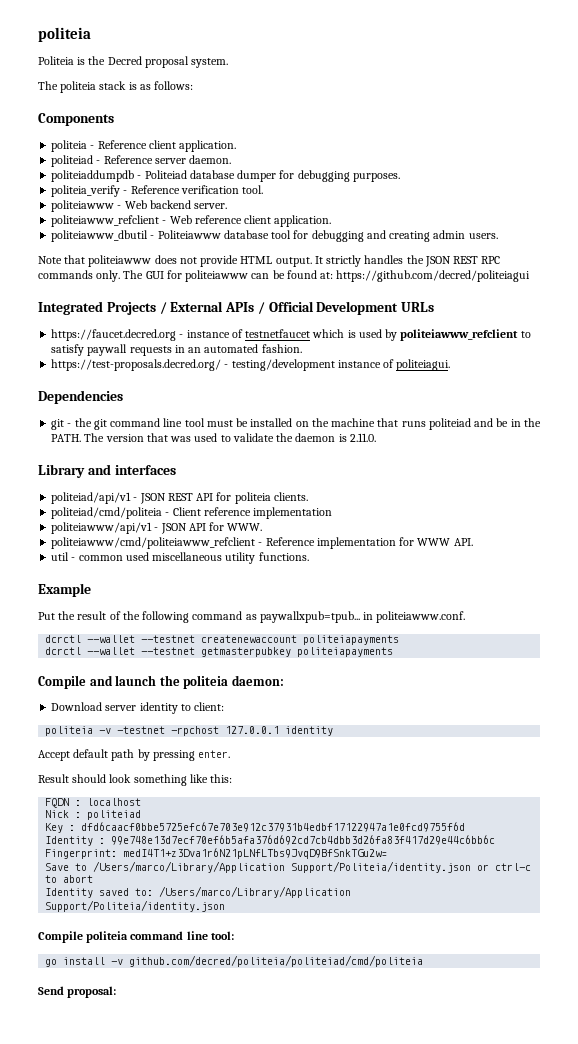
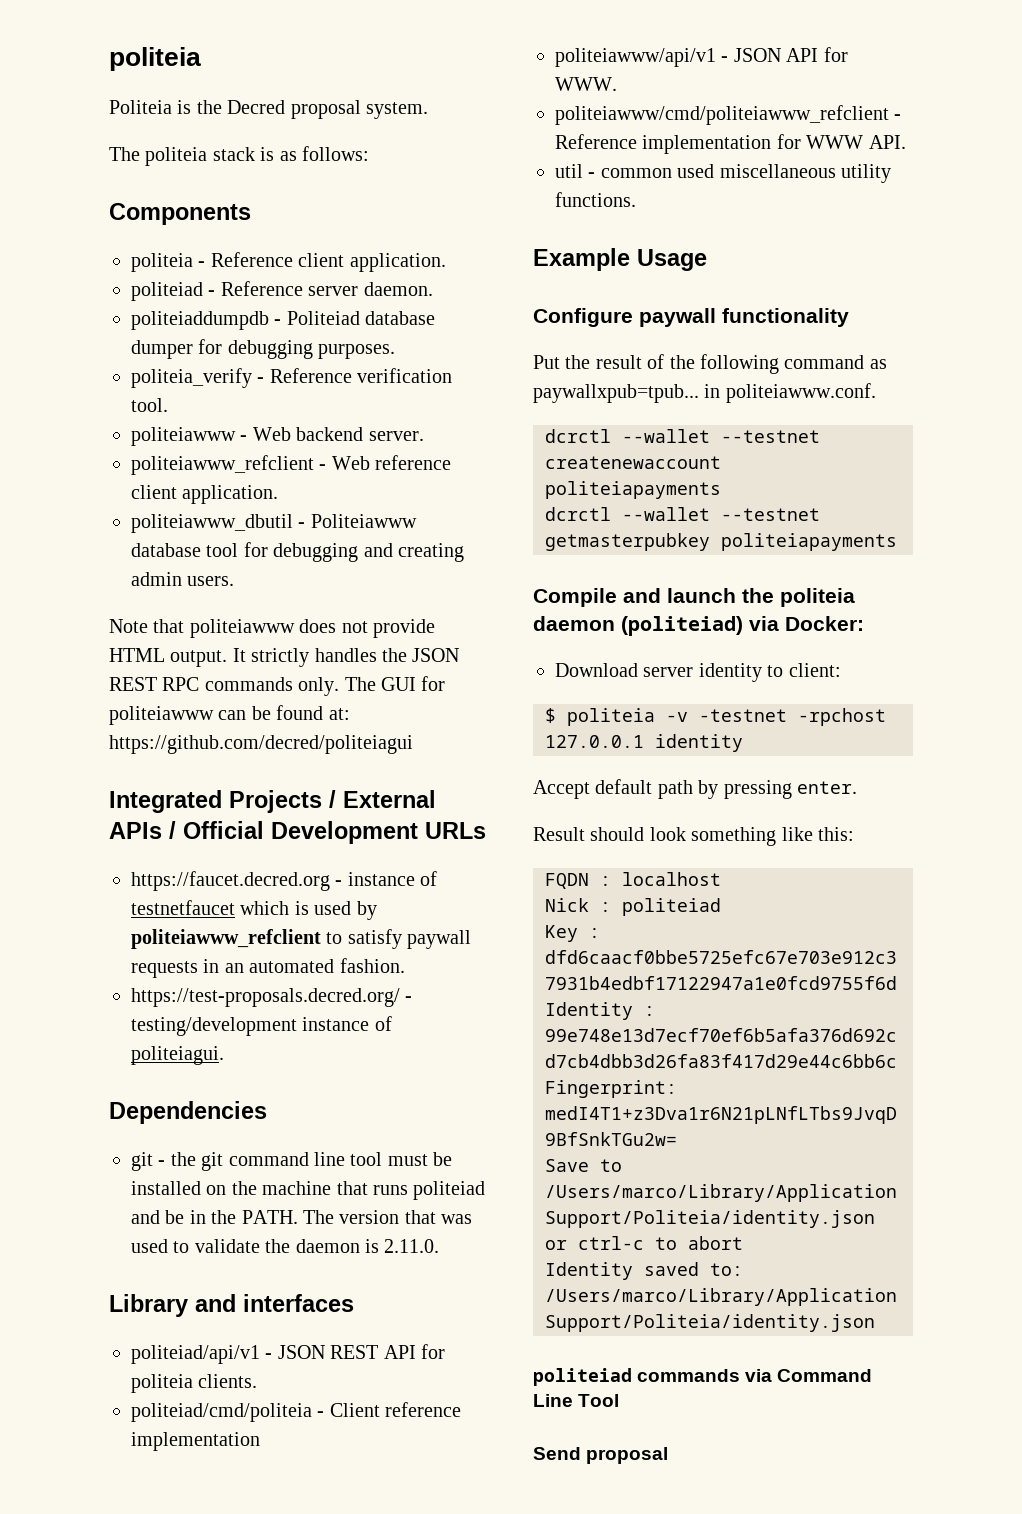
(91, 590) none -> [637,249,707,271] [533,308,849,327] Usage // Configure paywall functionality
[231,675,284,686] daemon: -> [533,616,864,636] daemon (politeiad) via Docker:
(225, 706) none -> [545,708,556,723] $
[38,931,234,943] [45,955,424,967] Compile politeia command line tool: // go install -v github.com/decred/politeia/politeiad/cmd/politeia -> [533,1368,873,1386] [533,1394,620,1407] politeiad commands via Command Line Tool
[67,986,117,998] proposal: -> [586,1447,669,1464] proposal

